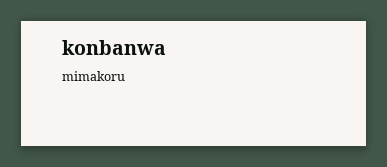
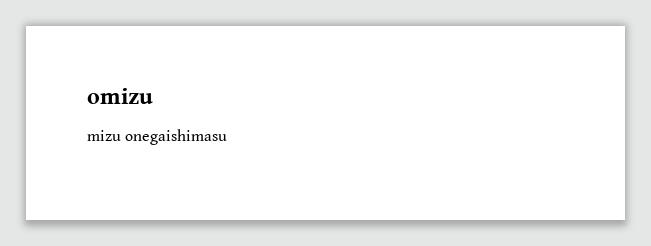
[62,40,166,55] [62,71,125,81] konbanwa // mimakoru -> [87,88,153,104] [87,129,228,145] omizu // mizu onegaishimasu

